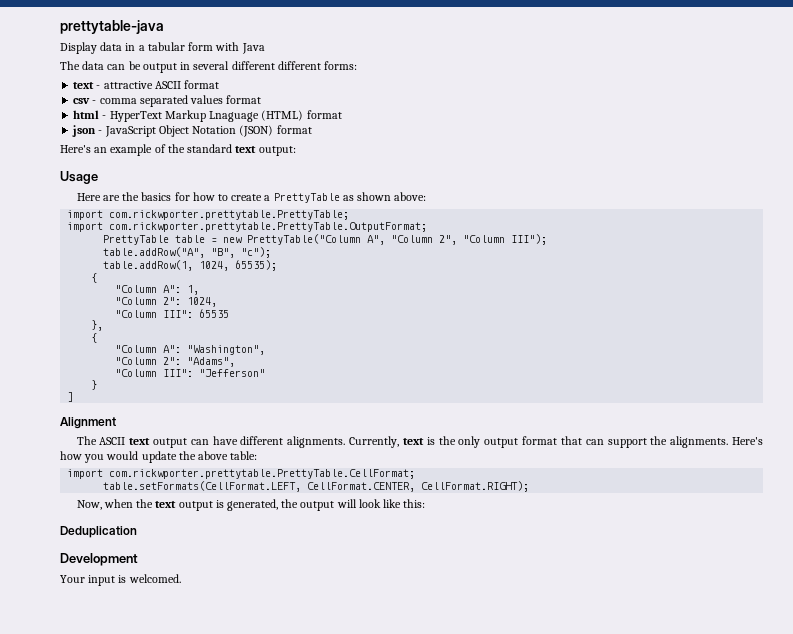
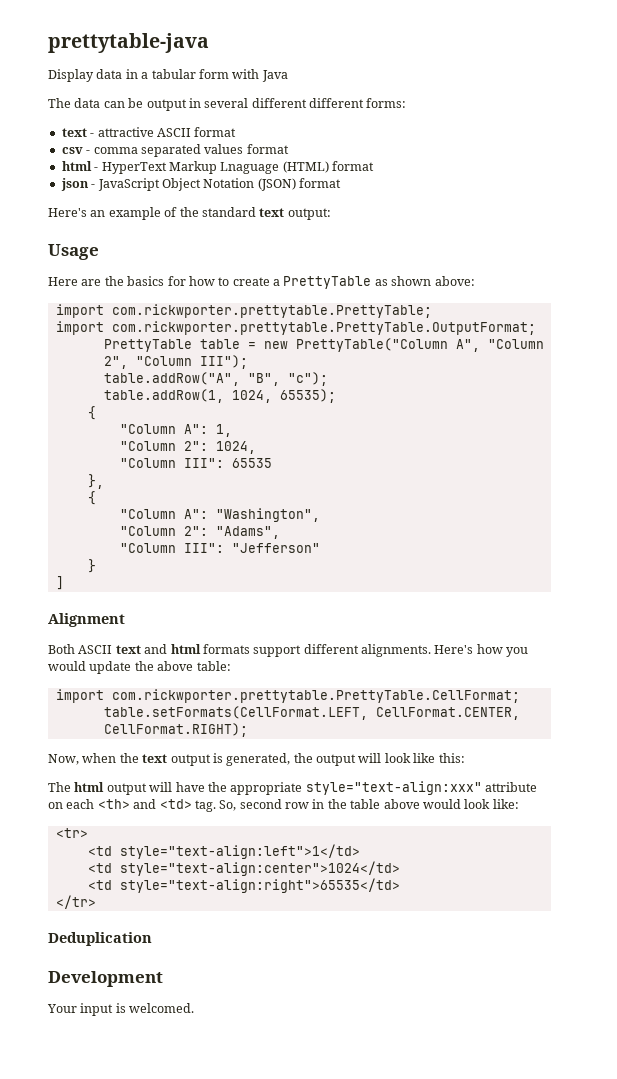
[76,436,97,445] The -> [48,644,75,654] Both
[153,436,668,448] output can have different alignments. Currently, text is the only output format that can support the -> [144,644,359,657] and html formats support different
(426, 503) none -> [48,781,537,795] [48,799,519,812] [55,828,88,838] [87,844,360,859] [87,861,400,876] [87,878,400,893] [55,895,96,909] // The html output will have the appropriate style="text-align:xxx" attribute on each <th> and <td> tag. So, second row in the table above would look like: // <tr> // <td style="text-align:left">1</td> // <td style="text-align:center">1024</td> // <td style="text-align:right">65535</td> // </tr>

